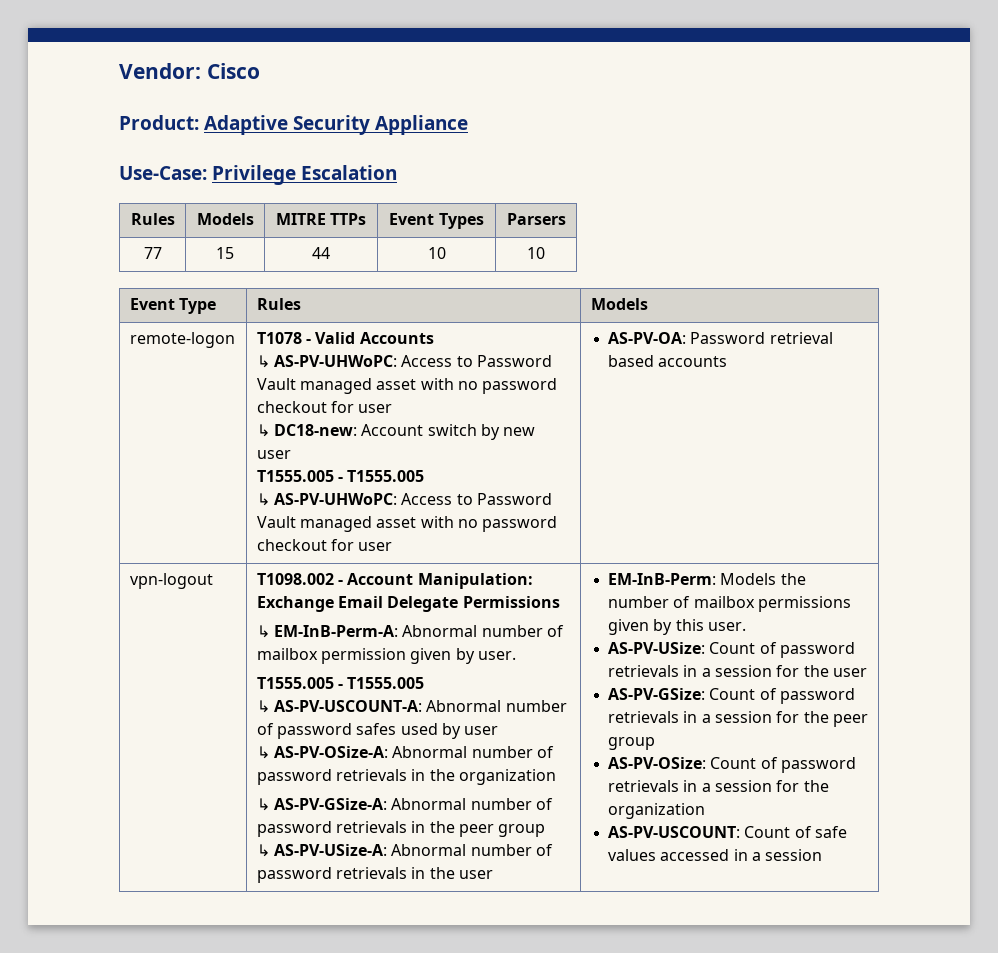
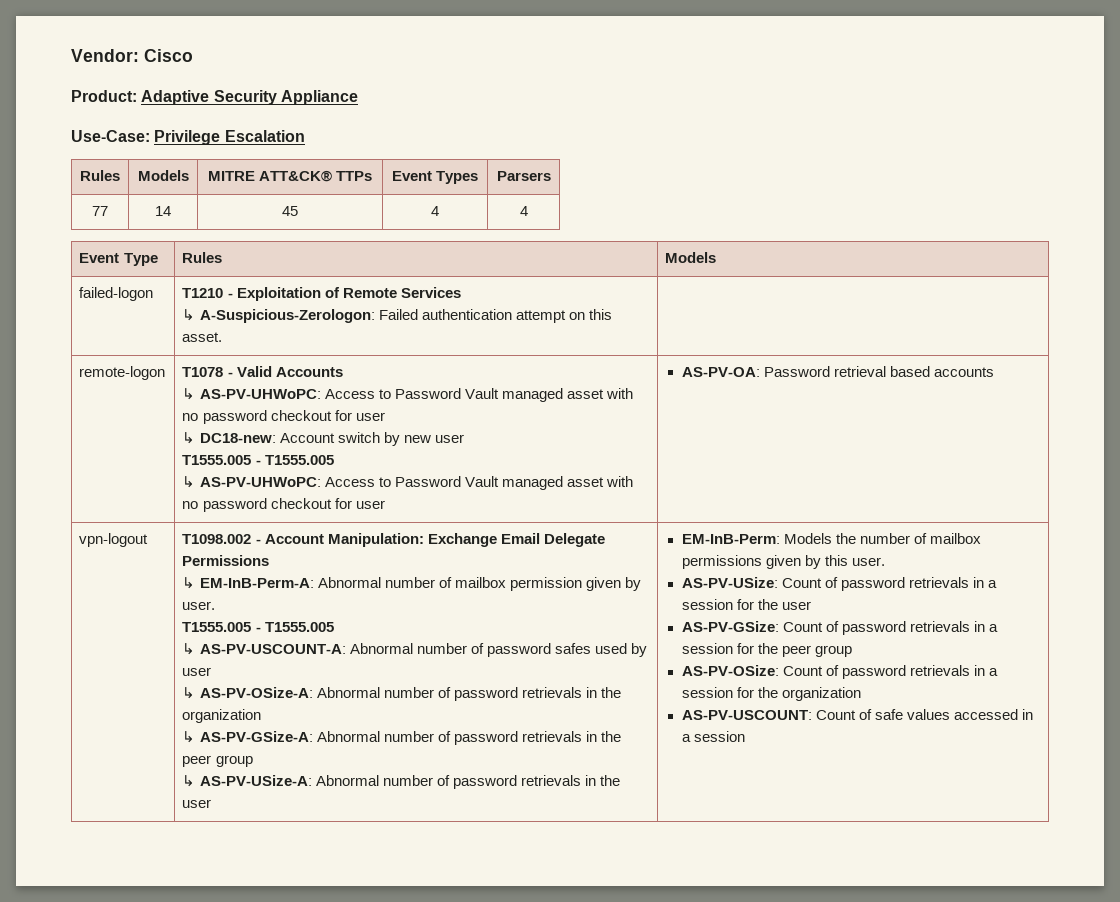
(326, 219) none -> [259,170,332,182] ATT&CK®
[216,247,234,259] [312,247,330,259] [427,247,446,259] [527,247,545,259] 15 | 44 | 10 | 10 -> [155,206,171,216] [282,206,298,216] [431,206,439,216] [519,206,528,216] 14 | 45 | 4 | 4
(648, 304) none -> [79,287,154,301] [182,287,461,301] [182,309,612,323] [182,332,223,342] // failed-logon | T1210 - Exploitation of Remote Services // ↳ A-Suspicious-Zerologon: Failed authentication attempt on this asset. |

